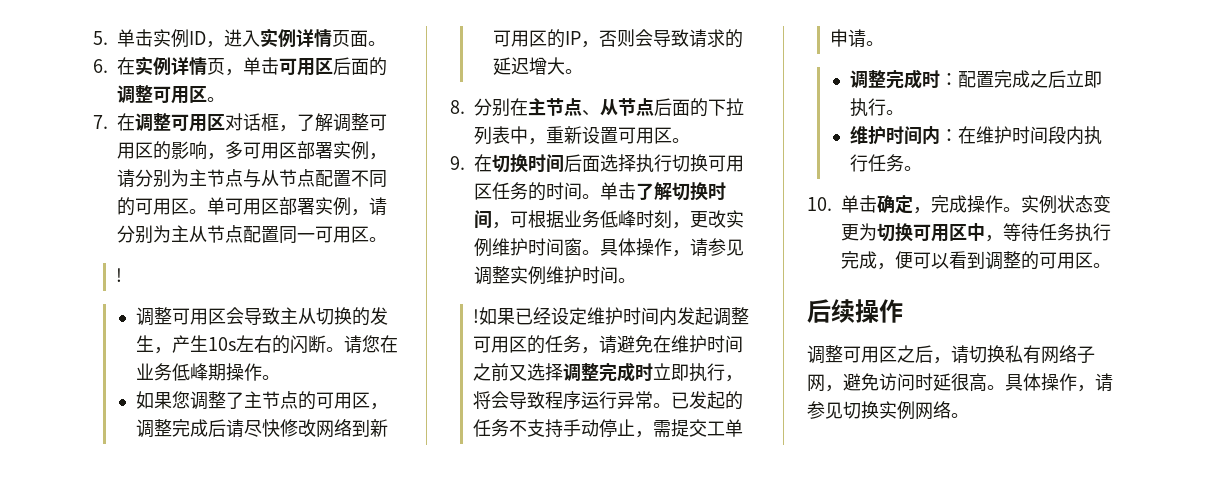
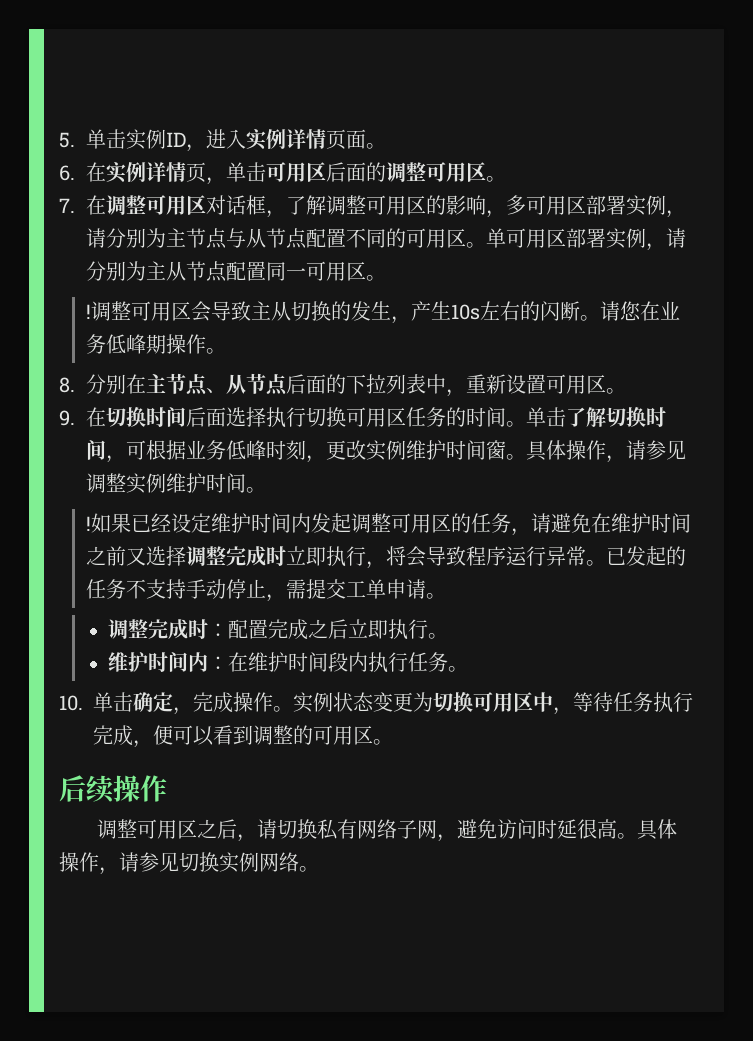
(122, 275) // -> (91, 311) none
[135,391,388,410] [135,419,388,438] [492,29,743,48] [492,57,583,75] // 如果您调整了主节点的可用区，调整完成后请尽快修改网络到新可用区的IP，否则会导致请求的延迟增大。 -> (226, 351) none

